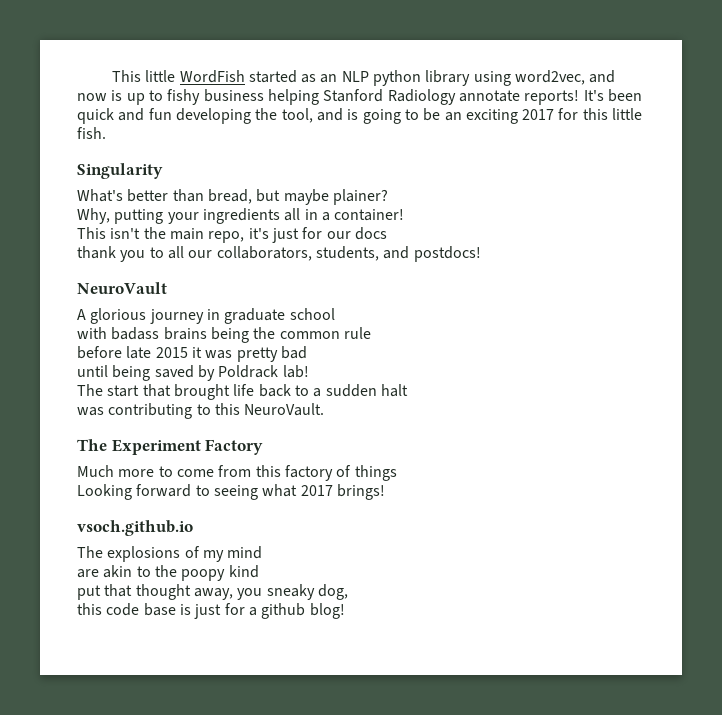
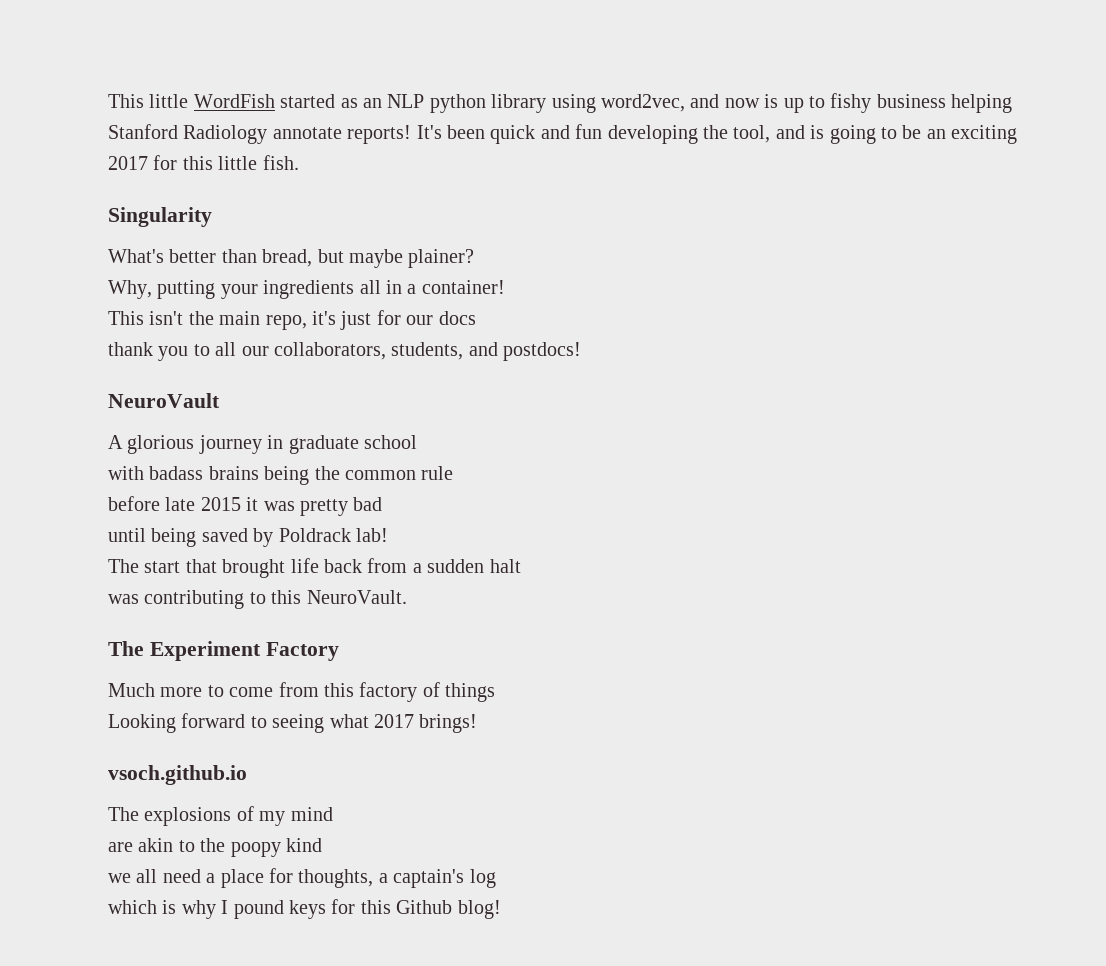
[294,385,309,396] to -> [367,558,408,573] from
[77,584,348,600] [77,603,306,619] put that thought away, you sneaky dog, // this code base is just for a github -> [108,868,496,888] [108,899,453,919] we all need a place for thoughts, a captain's log // which is why I pound keys for this Github

